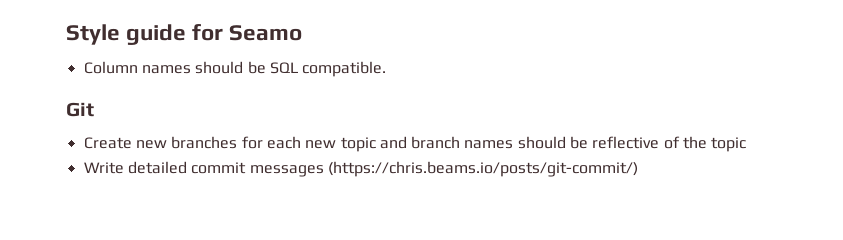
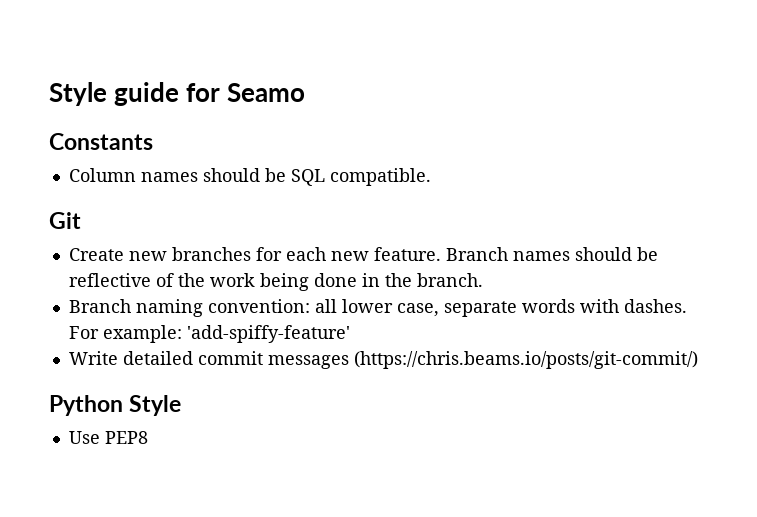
(303, 33) none -> [49,133,153,150] // Constants
[340,136,461,152] topic and branch -> [373,247,508,261] feature. Branch
[711,137,747,152] topic -> [209,273,483,291] [68,299,687,317] [68,325,350,343] work being done in the branch. // Branch naming convention: all lower case, separate words with dashes. For example: 'add-spiffy-feature'
(638, 169) none -> [49,395,182,416] [68,431,148,444] // Python Style // Use PEP8

